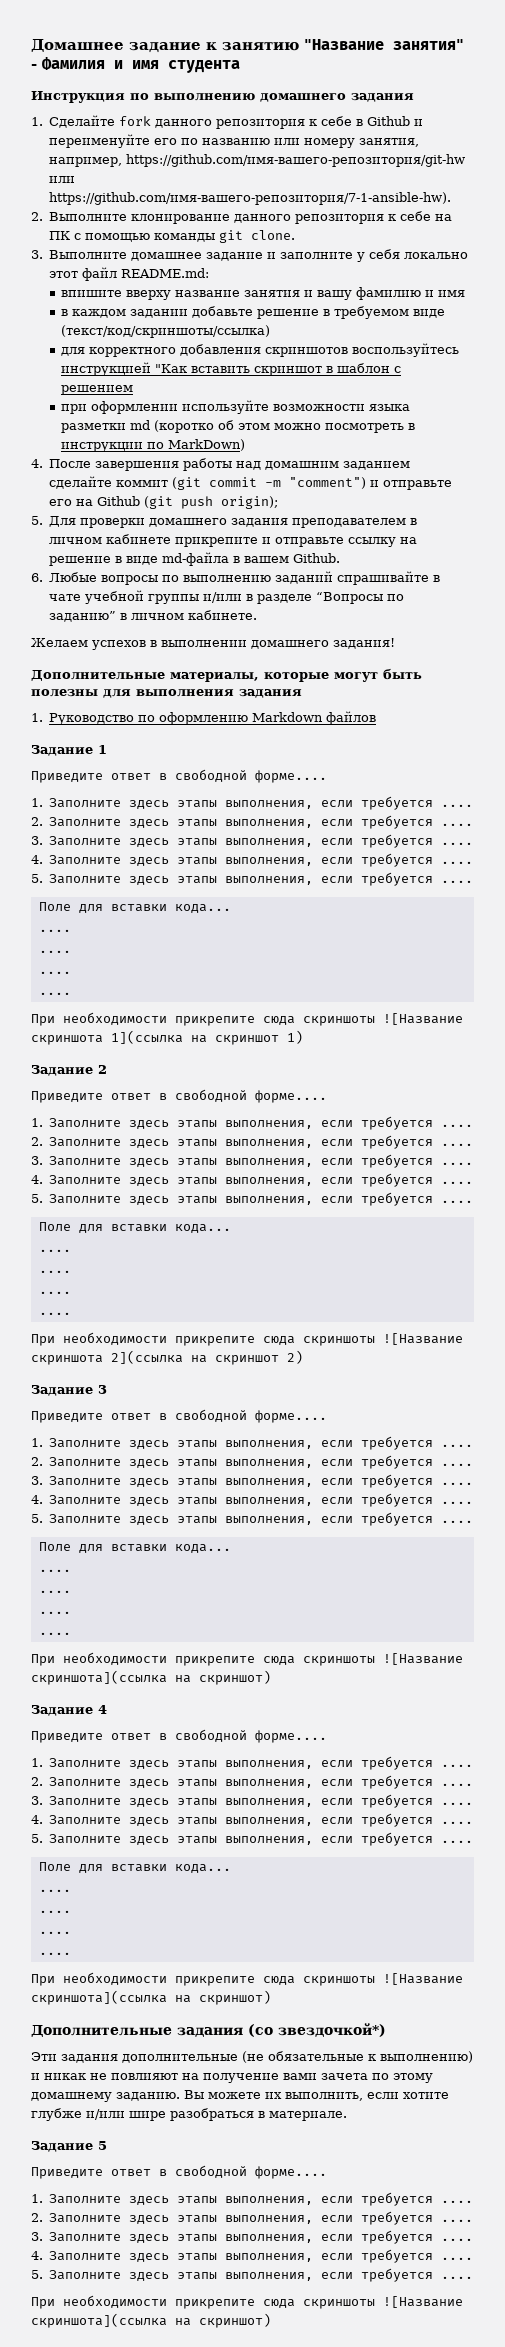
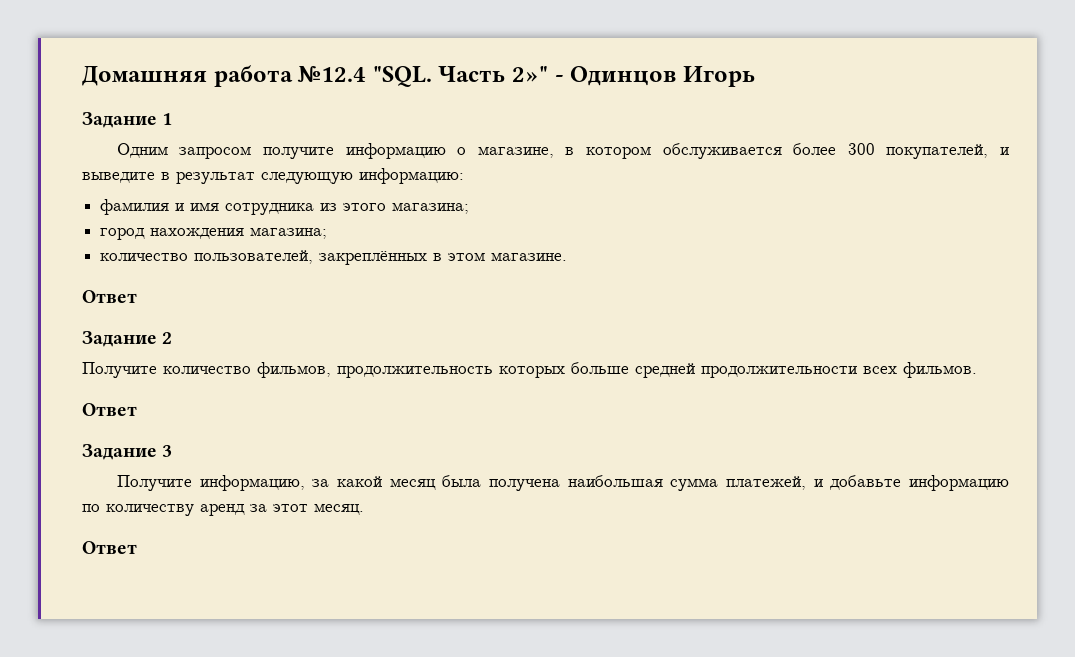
[31,39,464,53] [31,57,240,73] [31,91,414,103] [31,115,424,129] [49,134,420,148] [49,154,466,167] [49,176,76,183] [49,192,452,205] [31,211,453,224] [49,230,296,243] [31,249,469,262] [49,267,210,281] [61,287,466,300] [61,306,446,319] [61,325,271,338] [61,343,460,357] [61,362,402,376] [61,385,134,395] [61,400,411,414] [61,420,416,433] [61,439,246,452] [31,458,411,471] [49,476,453,490] [49,496,279,509] [31,516,418,528] [49,534,418,547] [49,552,341,566] [31,571,441,585] [49,590,405,604] [49,610,258,622] [31,638,395,650] [31,668,422,682] [31,689,302,698] [31,711,377,725] [31,745,107,756] [31,769,327,783] [31,796,474,810] [31,815,474,829] [31,834,474,848] [31,853,474,867] [31,872,474,886] [38,902,231,913] [38,929,71,932] [38,950,71,953] [38,971,71,974] [38,992,71,995] [31,1012,463,1026] [31,1030,303,1045] [31,1065,107,1076] [31,1089,327,1103] [31,1116,474,1130] [31,1135,474,1149] [31,1154,474,1168] [31,1173,474,1187] [31,1192,474,1206] [38,1222,231,1233] [38,1249,71,1252] [38,1270,71,1273] [38,1291,71,1294] [38,1312,71,1315] [31,1332,463,1346] [31,1350,303,1365] [31,1385,107,1396] [31,1409,327,1423] [31,1436,474,1450] [31,1455,474,1469] [31,1474,474,1488] [31,1493,474,1507] [31,1512,474,1526] [38,1542,231,1553] [38,1569,71,1572] [38,1590,71,1593] [38,1611,71,1614] [38,1632,71,1635] [31,1652,463,1666] [31,1670,271,1685] [31,1705,107,1716] [31,1729,327,1743] [31,1756,474,1770] [31,1775,474,1789] [31,1794,474,1808] [31,1813,474,1827] [31,1832,474,1846] [38,1862,231,1873] [38,1889,71,1892] [38,1910,71,1913] [38,1931,71,1934] [38,1952,71,1955] [31,1972,463,1986] [31,1990,271,2005] [31,2023,386,2037] [31,2051,473,2063] [31,2073,433,2083] [31,2090,449,2102] [31,2108,347,2121] [31,2141,107,2152] [31,2165,327,2179] [31,2192,474,2206] [31,2211,474,2225] [31,2230,474,2244] [31,2249,474,2263] [31,2268,474,2282] [31,2295,463,2309] [31,2313,271,2328] Домашнее задание к занятию "Название занятия" - Фамилия и имя студента // Инструкция по выполнению домашнего задания // 1. Сделайте fork данного репозитория к себе в Github и переименуйте его по названию или номеру занятия, например, https://github.com/имя-вашего-репозитория/git-hw или https://github.com/имя-вашего-репозитория/7-1-ansible-hw). // 2. Выполните клонирование данного репозитория к себе на ПК с помощью команды git clone. // 3. Выполните домашнее задание и заполните у себя локально этот файл README.md: // впишите вверху название занятия и вашу фамилию и имя // в каждом задании добавьте решение в требуемом виде (текст/код/скриншоты/ссылка) // для корректного добавления скриншотов воспользуйтесь инструкцией "Как вставить скриншот в шаблон с решением // при оформлении используйте возможности языка разметки md (коротко об этом можно посмотреть в инструкции по MarkDown) // 4. После завершения работы над домашним заданием сделайте коммит (git commit -m "comment") и отправьте его на Github (git push origin); // 5. Для проверки домашнего задания преподавателем в личном кабинете прикрепите и отправьте ссылку на решение в виде md-файла в вашем Github. // 6. Любые вопросы по выполнению заданий спрашивайте в чате учебной группы и/или в разделе “Вопросы по заданию” в личном кабинете. // Желаем успехов в выполнении домашнего задания! // Дополнительные материалы, которые могут быть полезны для выполнения задания // 1. Руководство по оформлению Markdown файлов // Задание 1 // Приведите ответ в свободной форме.... // 1. Заполните здесь этапы выполнения, если требуется .... // 2. Заполните здесь этапы выполнения, если требуется .... // 3. Заполните здесь этапы выполнения, если требуется .... // 4. Заполните здесь этапы выполнения, если требуется .... // 5. Заполните здесь этапы выполнения, если требуется .... // Поле для вставки кода... // .... // .... // .... // .... // При необходимости прикрепитe сюда скриншоты ![Название скриншота 1](ссылка на скриншот 1) // Задание 2 // Приведите ответ в свободной форме.... // 1. Заполните здесь этапы выполнения, если требуется .... // 2. Заполните здесь этапы выполнения, если требуется .... // 3. Заполните здесь этапы выполнения, если требуется .... // 4. Заполните здесь этапы выполнения, если требуется .... // 5. Заполните здесь этапы выполнения, если требуется .... // Поле для вставки кода... // .... // .... // .... // .... // При необходимости прикрепитe сюда скриншоты ![Название скриншота 2](ссылка на скриншот 2) // Задание 3 // Приведите ответ в свободной форме.... // 1. Заполните здесь этапы выполнения, если требуется .... // 2. Заполните здесь этапы выполнения, если требуется .... // 3. Заполните здесь этапы выполнения, если требуется .... // 4. Заполните здесь этапы выполнения, если требуется .... // 5. Заполните здесь этапы выполнения, если требуется .... // Поле для вставки кода... // .... // .... // .... // .... // При необходимости прикрепитe сюда скриншоты ![Название скриншота](ссылка на скриншот) // Задание 4 // Приведите ответ в свободной форме.... // 1. Заполните здесь этапы выполнения, если требуется .... // 2. Заполните здесь этапы выполнения, если требуется .... // 3. Заполните здесь этапы выполнения, если требуется .... // 4. Заполните здесь этапы выполнения, если требуется .... // 5. Заполните здесь этапы выполнения, если требуется .... // Поле для вставки кода... // .... // .... // .... // .... // При необходимости прикрепитe сюда скриншоты ![Название скриншота](ссылка на скриншот) // Дополнительные задания (со звездочкой*) // Эти задания дополнительные (не обязательные к выполнению) и никак не повлияют на получение вами зачета по этому домашнему заданию. Вы можете их выполнить, если хотите глубже и/или шире разобраться в материале. // Задание 5 // Приведите ответ в свободной форме.... // 1. Заполните здесь этапы выполнения, если требуется .... // 2. Заполните здесь этапы выполнения, если требуется .... // 3. Заполните здесь этапы выполнения, если требуется .... // 4. Заполните здесь этапы выполнения, если требуется .... // 5. Заполните здесь этапы выполнения, если требуется .... // При необходимости прикрепитe сюда скриншоты ![Название скриншота](ссылка на скриншот) -> [82,65,755,87] [82,112,173,128] [116,143,1010,159] [82,168,464,184] [100,199,470,215] [100,227,328,240] [100,250,568,265] [82,290,137,303] [82,331,173,347] [82,362,977,378] [82,403,137,416] [82,444,173,460] [116,475,1009,491] [82,503,364,516] [82,541,137,554] Домашняя работа №12.4 "SQL. Часть 2»" - Одинцов Игорь // Задание 1 // Одним запросом получите информацию о магазине, в котором обслуживается более 300 покупателей, и выведите в результат следующую информацию: // фамилия и имя сотрудника из этого магазина; // город нахождения магазина; // количество пользователей, закреплённых в этом магазине. // Ответ // Задание 2 // Получите количество фильмов, продолжительность которых больше средней продолжительности всех фильмов. // Ответ // Задание 3 // Получите информацию, за какой месяц была получена наибольшая сумма платежей, и добавьте информацию по количеству аренд за этот месяц. // Ответ

